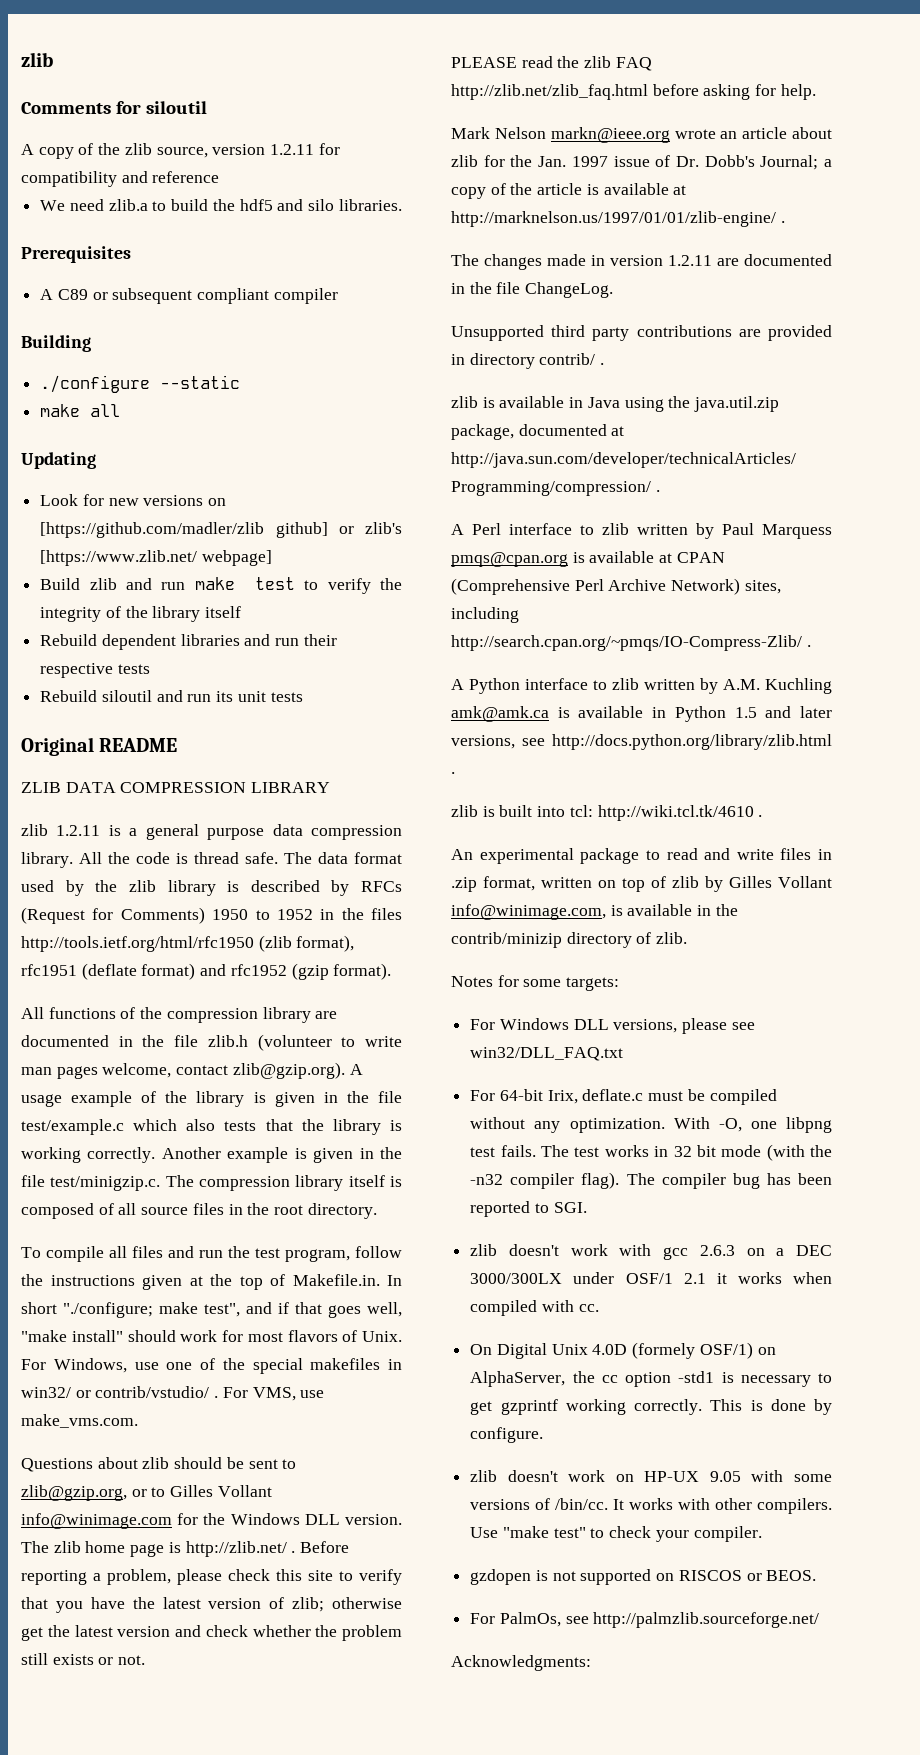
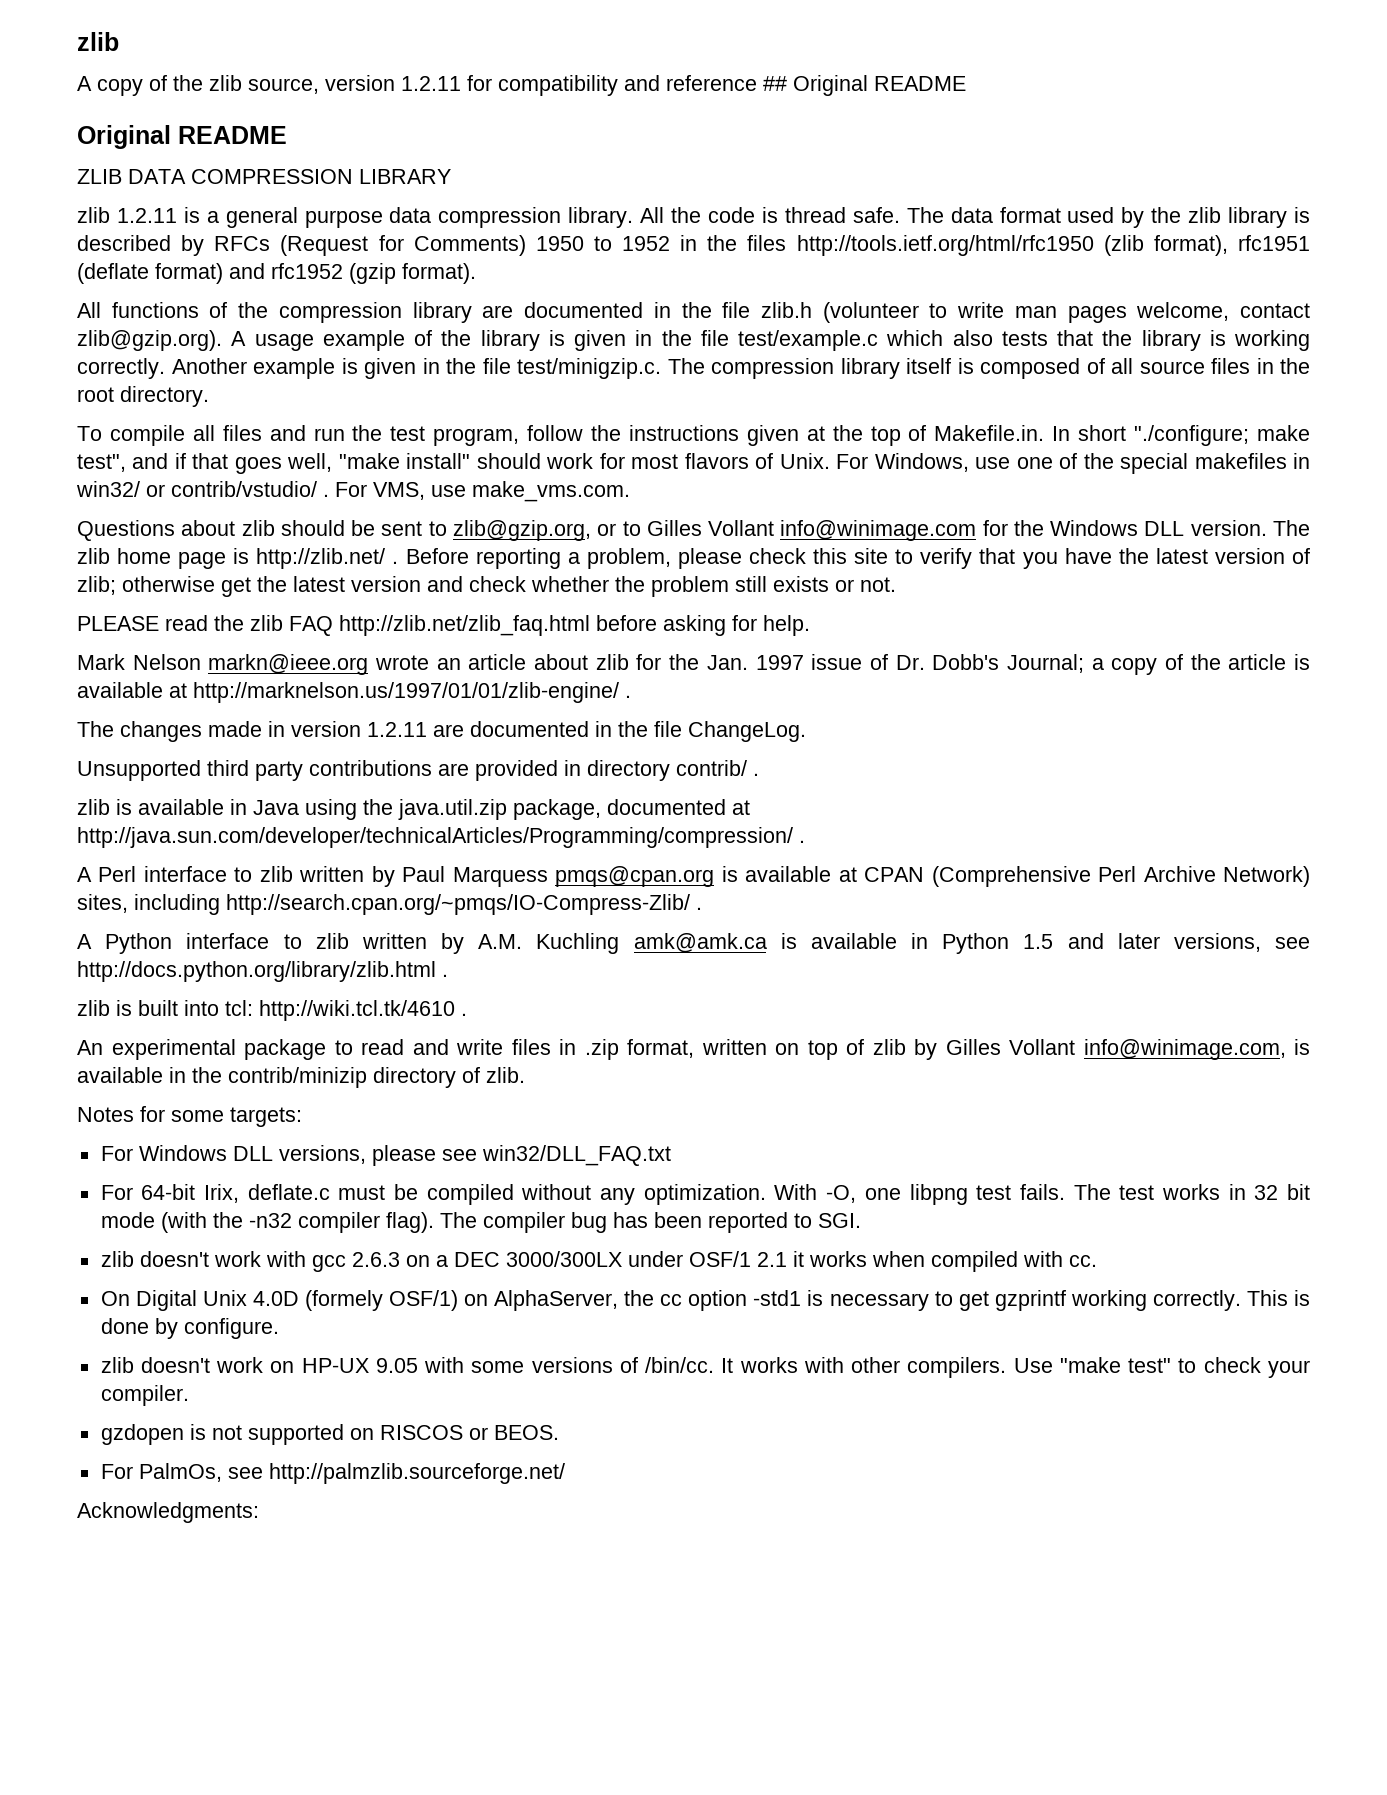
[21,52,53,67] [21,101,207,114] zlib // Comments for siloutil -> [77,32,119,51] zlib
[40,199,402,211] [21,246,131,263] [40,288,338,304] [21,335,91,352] [40,375,241,393] [40,404,121,417] [21,452,96,469] [40,494,227,506] [40,522,402,538] [40,550,272,566] [40,577,402,594] [40,606,242,622] [40,634,337,650] [40,663,150,678] [40,690,303,702] // We need zlib.a to build the hdf5 and silo libraries. // Prerequisites // A C89 or subsequent compliant compiler // Building // ./configure --static // make all // Updating // Look for new versions on [https://github.com/madler/zlib github] or zlib's [https://www.zlib.net/ webpage] // Build zlib and run make test to verify the integrity of the library itself // Rebuild dependent libraries and run their respective tests // Rebuild siloutil and run its unit tests -> [763,75,966,96] ## Original README

